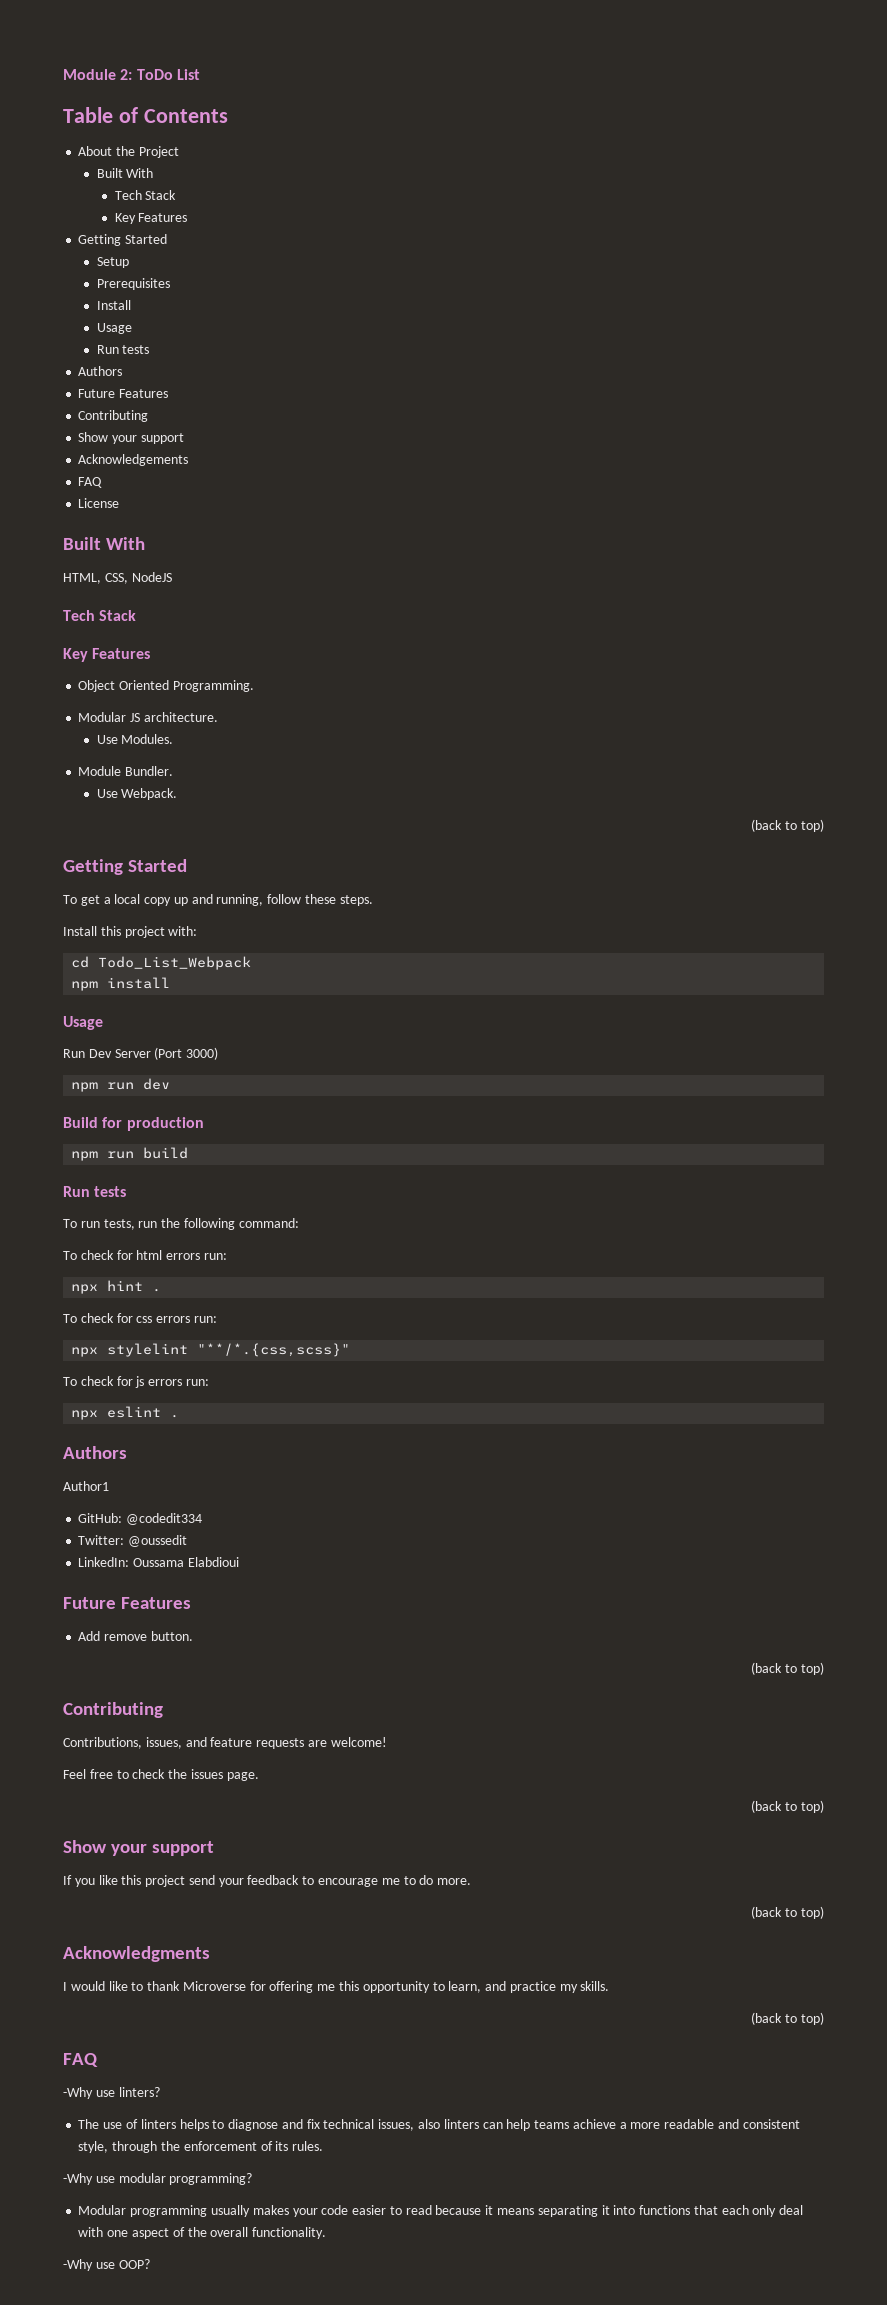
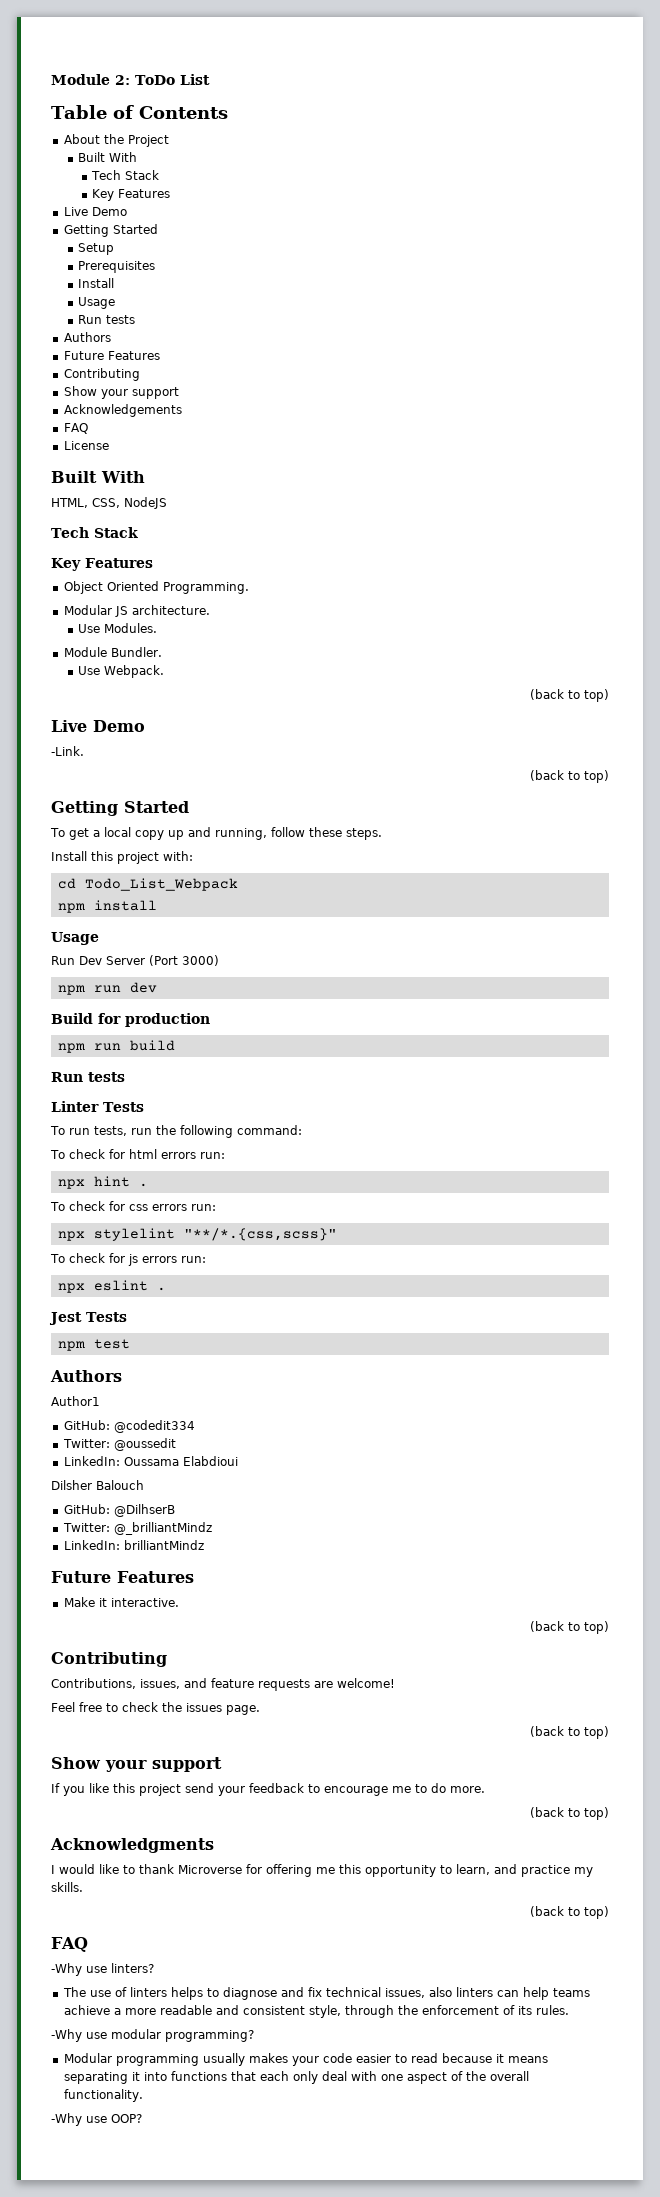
(188, 217) none -> [63,207,127,216] // Live Demo
(824, 825) none -> [51,720,145,732] [51,746,84,756] [530,770,609,783] // Live Demo // -Link. // (back to top)
(127, 1191) none -> [51,1101,144,1112] // Linter Tests
(180, 1416) none -> [49,1312,127,1325] [57,1339,130,1351] // Jest Tests // npm test
[63,1597,192,1609] [78,1631,193,1641] // Future Features // Add remove button. -> [51,1480,144,1490] [63,1504,175,1517] [62,1522,212,1535] [63,1540,204,1550] [51,1571,194,1583] [63,1597,179,1607] // Dilsher Balouch // GitHub: @DilhserB // Twitter: @_brilliantMindz // LinkedIn: brilliantMindz // Future Features // Make it interactive.

